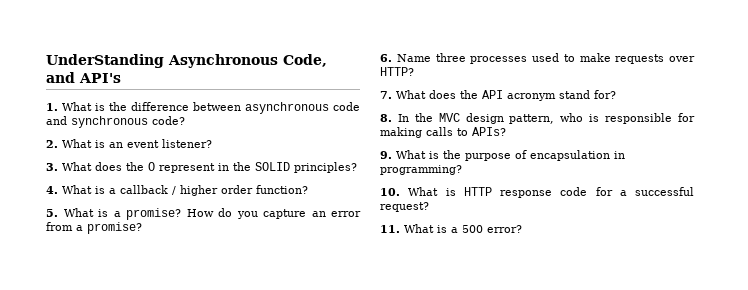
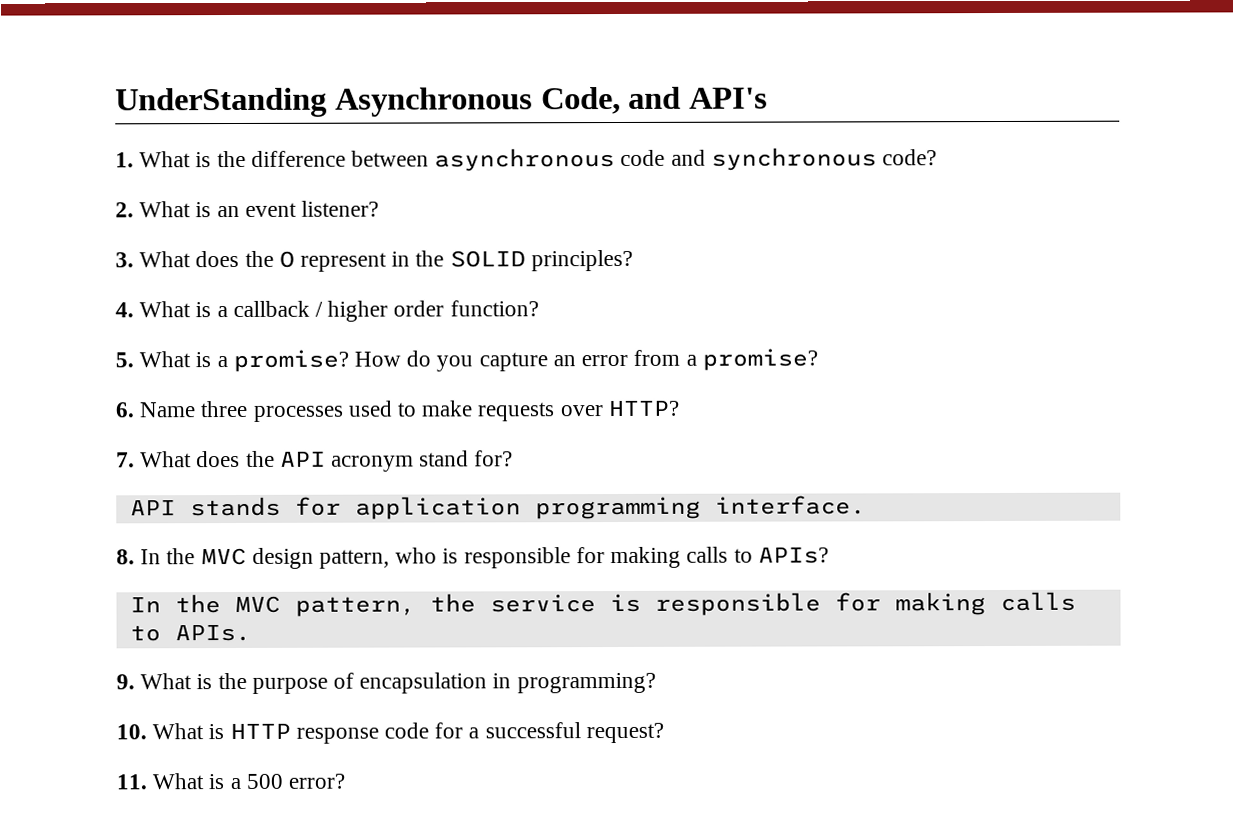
(616, 94) none -> [129,495,866,520] // API stands for application programming interface.
(506, 131) none -> [129,591,1076,617] [129,623,251,642] // In the MVC pattern, the service is responsible for making calls to APIs.

